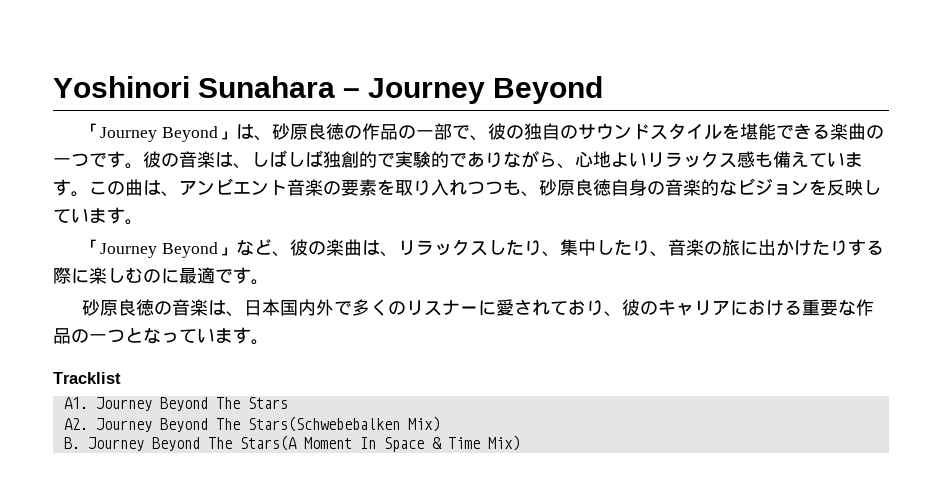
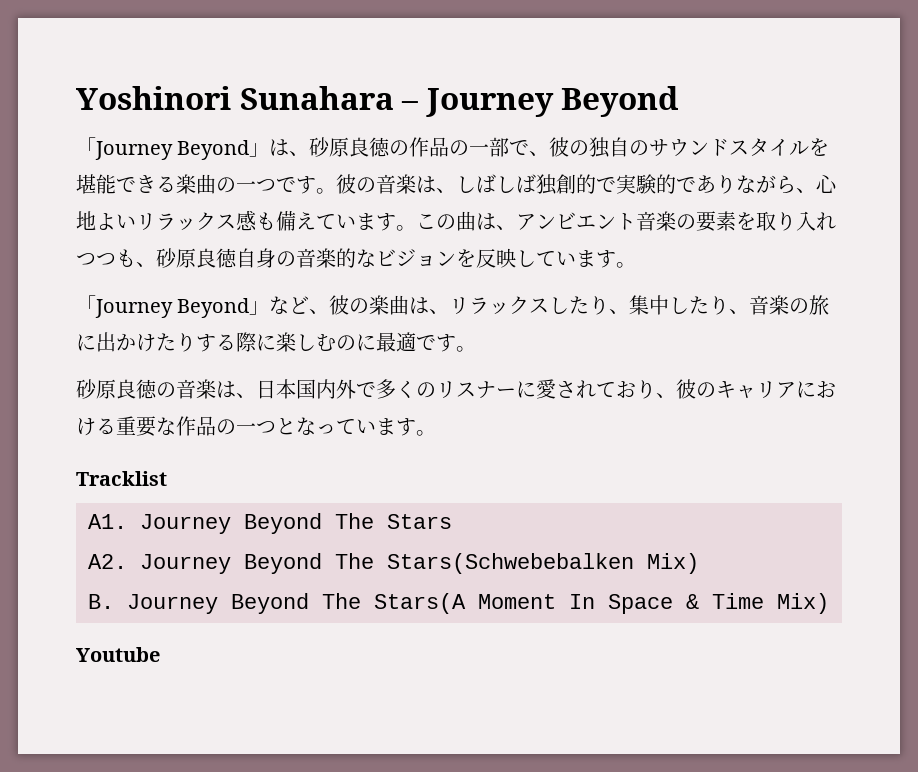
(520, 443) none -> [76,647,160,662] // Youtube

